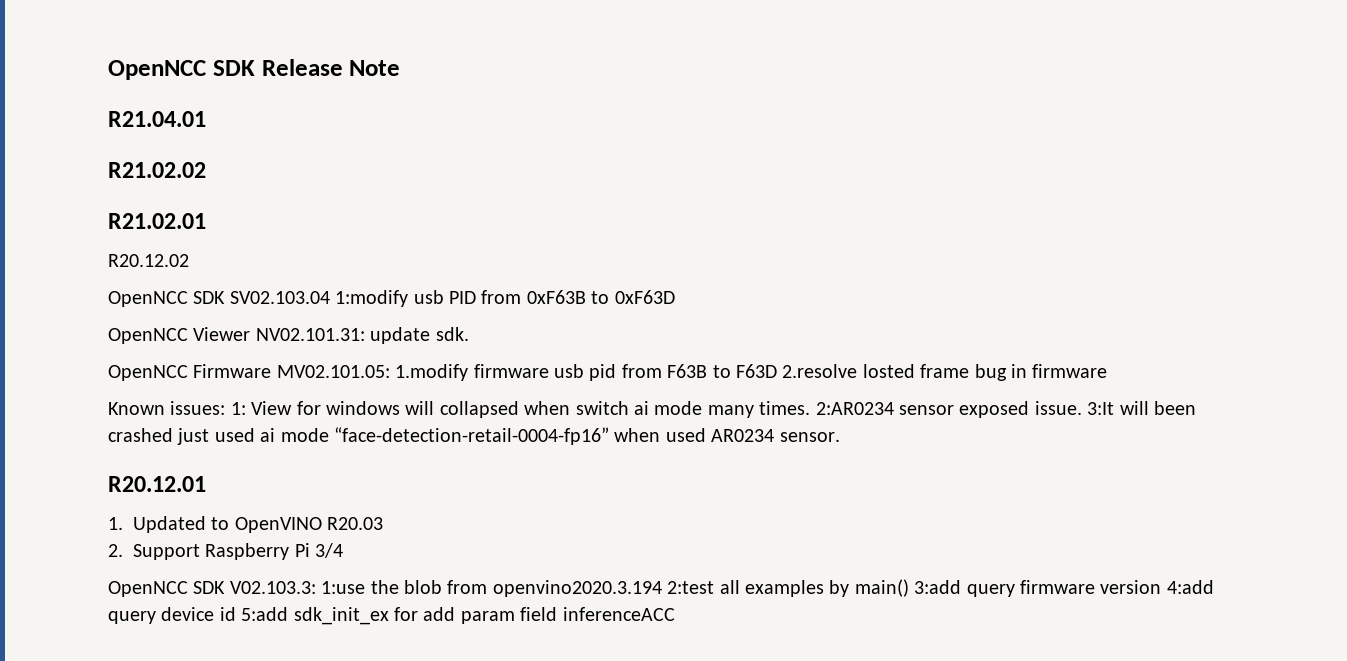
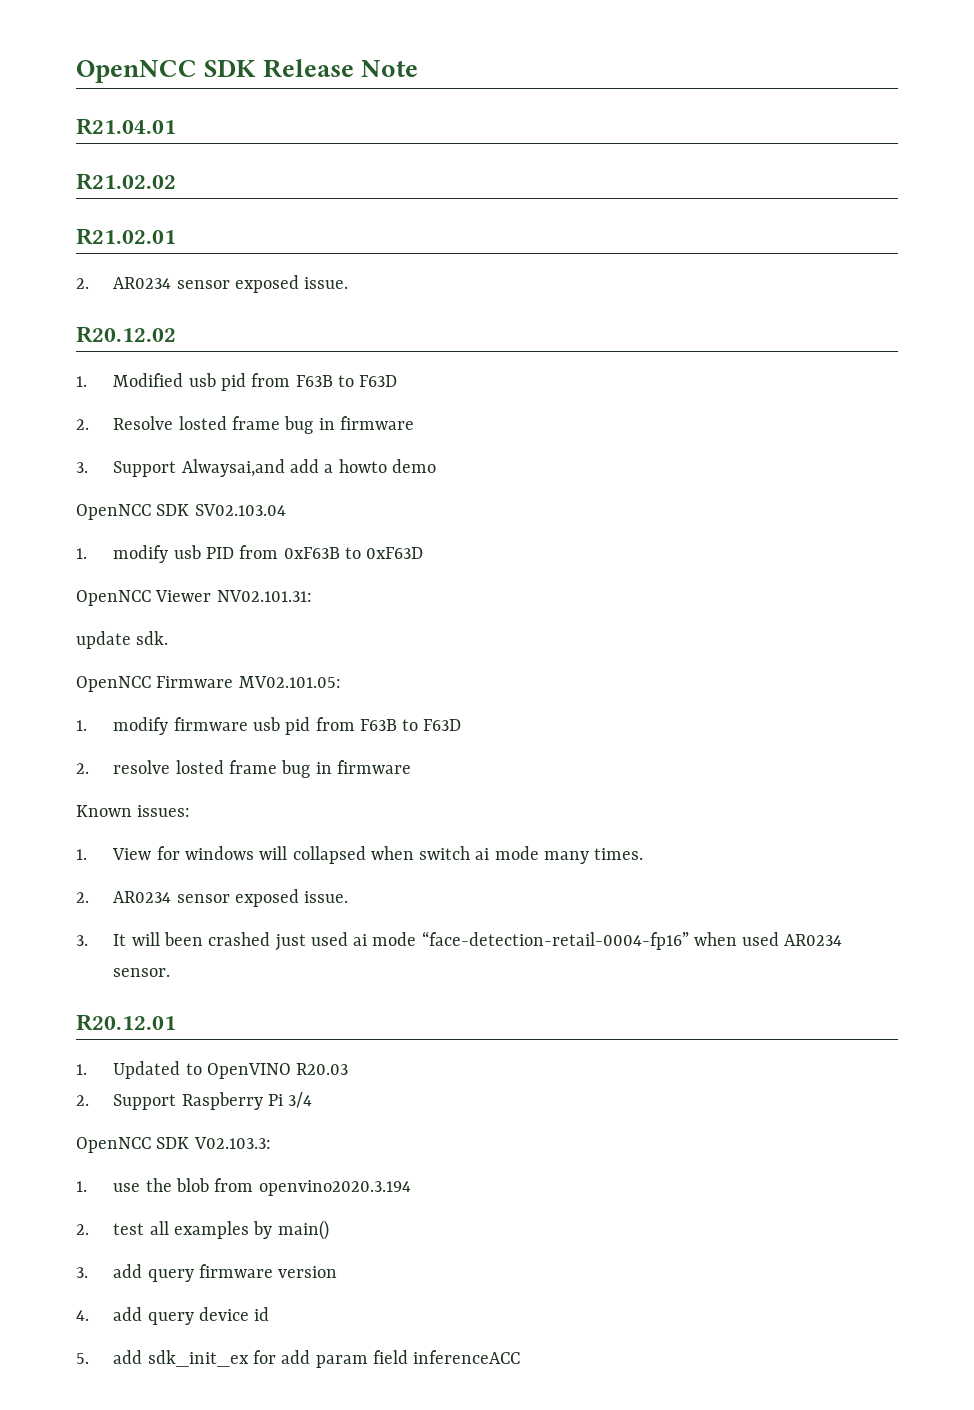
[108,254,189,267] R20.12.02 -> [76,275,349,293] [76,326,176,343] [76,373,398,391] [76,416,414,434] [76,459,436,477] 2. AR0234 sensor exposed issue. // R20.12.02 // 1. Modified usb pid from F63B to F63D // 2. Resolve losted frame bug in firmware // 3. Support Alwaysai,and add a howto demo
[335,290,409,307] 1:modify -> [76,545,169,563] // 1. modify
(365, 334) none -> (312, 596) //
[395,364,469,381] 1.modify -> [76,717,169,735] // 1. modify
[782,364,858,378] 2.resolve -> [76,760,171,774] // 2. resolve
[230,402,246,415] 1: -> [76,849,87,860] // 1.
[815,401,1115,418] 2:AR0234 sensor exposed issue. 3:It -> [76,889,349,907] [76,934,127,946] // 2. AR0234 sensor exposed issue. // 3. It
[321,581,366,594] 1:use -> [76,1181,141,1192] // 1. use
[667,581,715,594] 2:test -> [76,1223,145,1235] // 2. test
[914,580,962,594] 3:add -> [76,1264,143,1278] // 3. add
[1166,580,1214,594] 4:add -> [76,1307,143,1321] // 4. add
[241,607,289,621] 5:add -> [76,1350,143,1364] // 5. add

